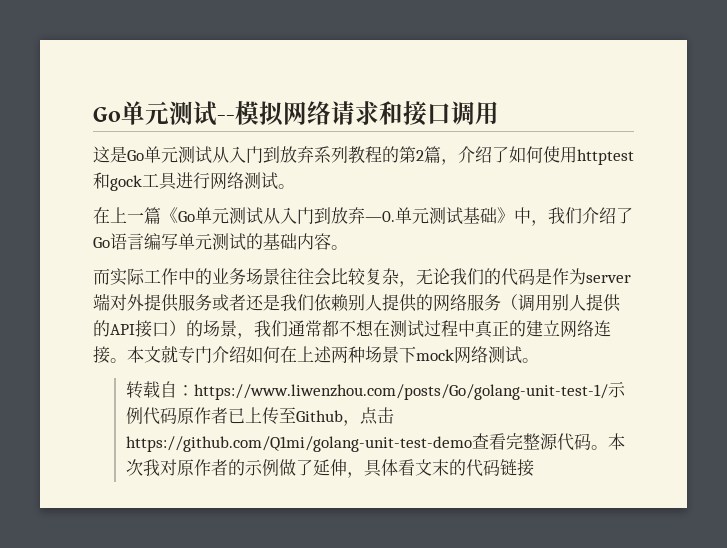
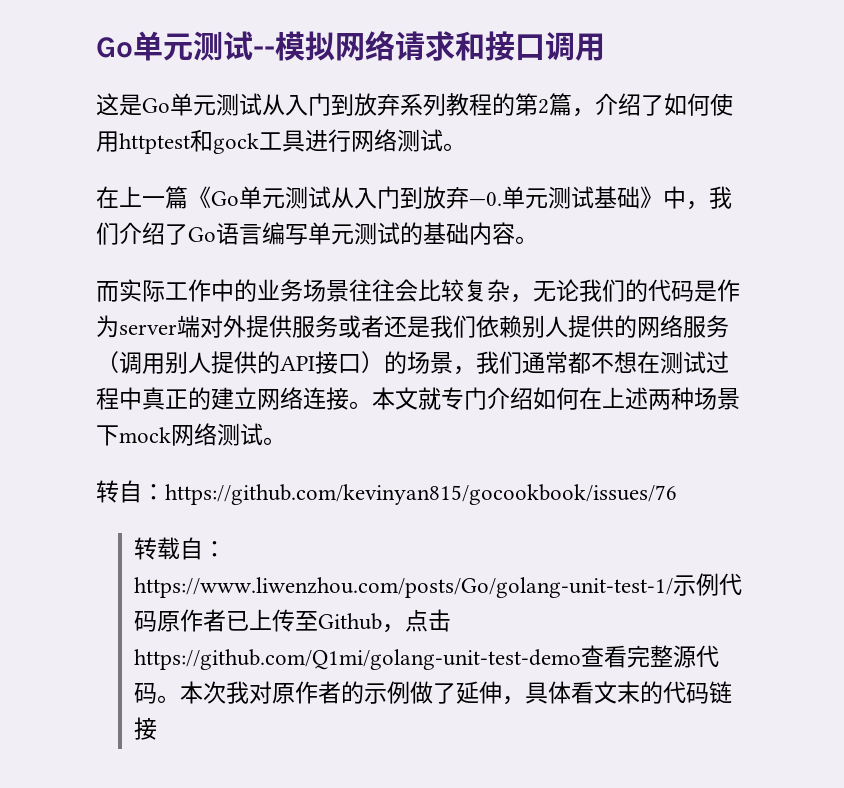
(539, 360) none -> [96,480,677,505] // 转自：https://github.com/kevinyan815/gocookbook/issues/76

